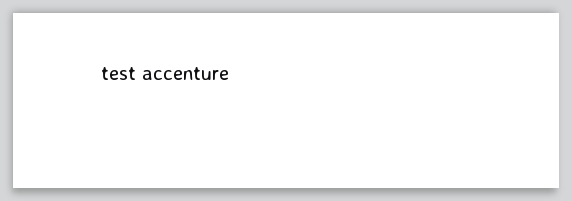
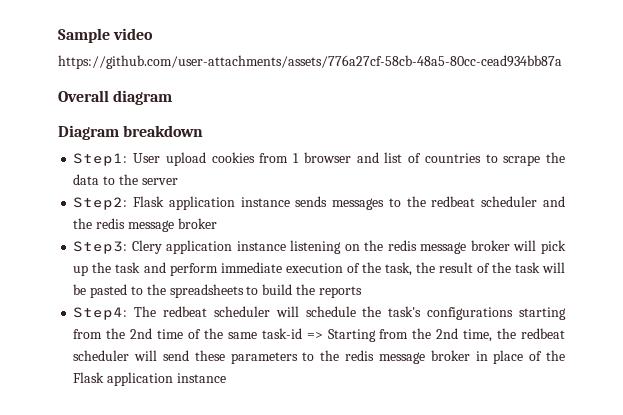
[101,67,229,80] test accenture -> [58,28,154,43] [58,55,562,69] [58,90,173,105] [58,125,204,140] [73,152,565,166] [73,174,178,185] [73,196,565,210] [73,218,217,232] [73,240,566,254] [73,262,566,276] [73,284,362,298] [73,306,566,320] [73,328,565,342] [73,350,566,364] [73,372,226,386] Sample video // https://github.com/user-attachments/assets/776a27cf-58cb-48a5-80cc-cead934bb87a // Overall diagram // Diagram breakdown // Step1: User upload cookies from 1 browser and list of countries to scrape the data to the server // Step2: Flask application instance sends messages to the redbeat scheduler and the redis message broker // Step3: Clery application instance listening on the redis message broker will pick up the task and perform immediate execution of the task, the result of the task will be pasted to the spreadsheets to build the reports // Step4: The redbeat scheduler will schedule the task's configurations starting from the 2nd time of the same task-id => Starting from the 2nd time, the redbeat scheduler will send these parameters to the redis message broker in place of the Flask application instance

